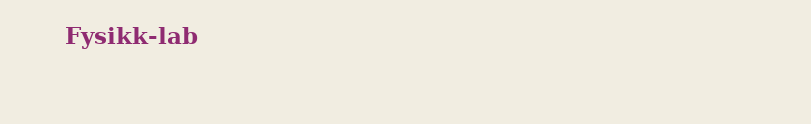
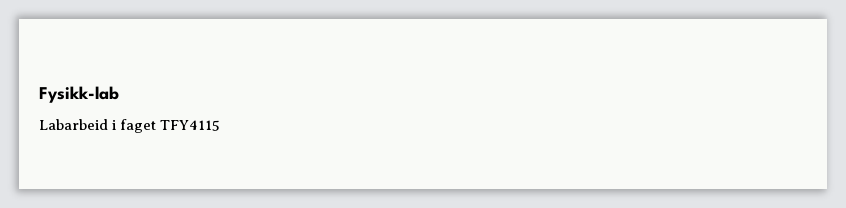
(198, 38) none -> [39,119,221,133] // Labarbeid i faget TFY4115

